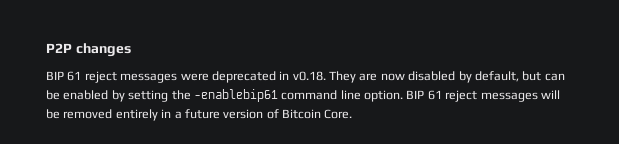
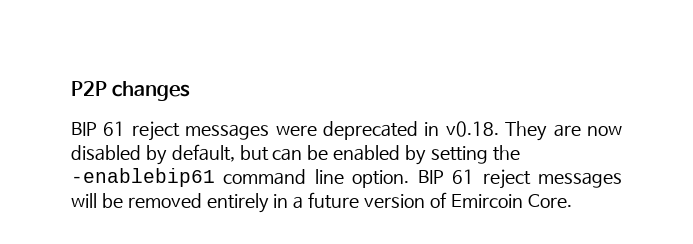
[282,109,321,119] Bitcoin -> [450,194,523,208] Emircoin

